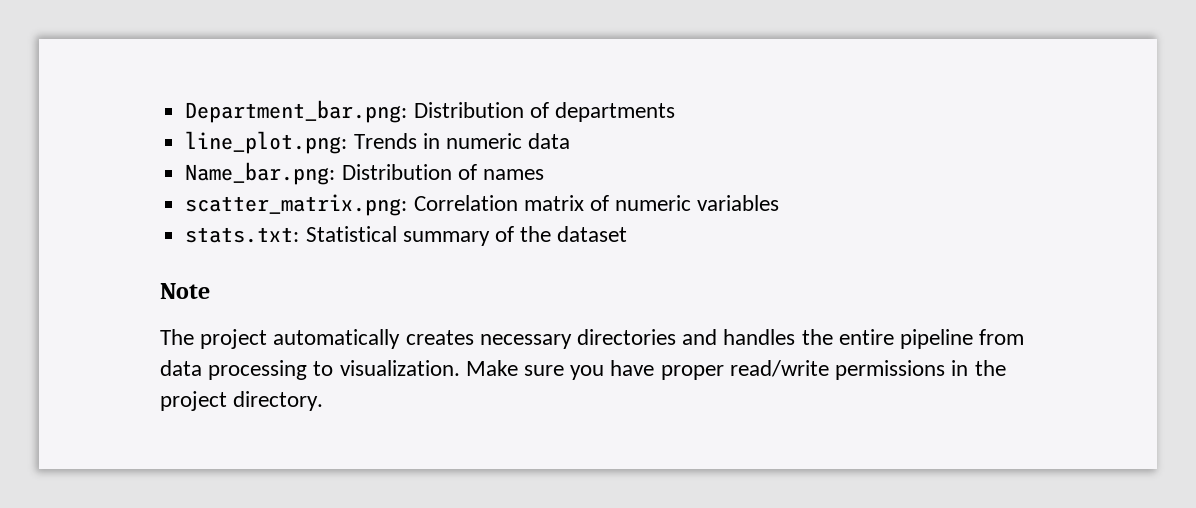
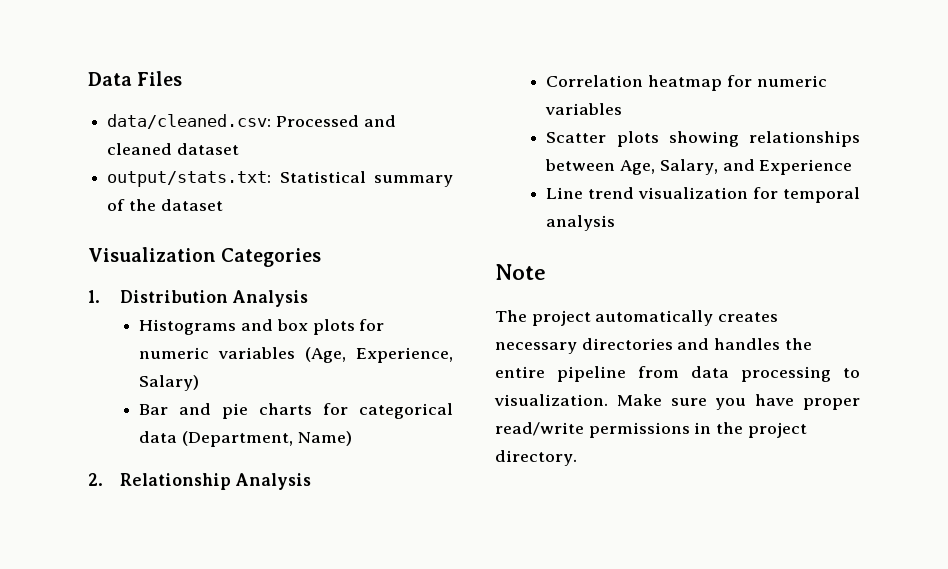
[185,100,675,123] [185,131,571,154] [185,162,544,185] [185,194,780,216] [185,227,300,243] Department_bar.png: Distribution of departments // line_plot.png: Trends in numeric data // Name_bar.png: Distribution of names // scatter_matrix.png: Correlation matrix of numeric variables // stats.txt: -> [88,71,183,86] [107,114,396,129] [107,143,239,155] [107,171,272,187] Data Files // data/cleaned.csv: Processed and cleaned dataset // output/stats.txt:
(628, 234) none -> [88,247,322,267] [88,290,308,307] [139,319,385,335] [139,347,453,363] [139,375,200,391] [139,403,453,419] [139,431,352,447] [88,473,311,490] [546,75,827,91] [545,103,623,115] [546,131,860,147] [545,159,853,175] [546,187,860,203] [546,215,616,231] // Visualization Categories // 1. Distribution Analysis // Histograms and box plots for numeric variables (Age, Experience, Salary) // Bar and pie charts for categorical data (Department, Name) // 2. Relationship Analysis // Correlation heatmap for numeric variables // Scatter plots showing relationships between Age, Salary, and Experience // Line trend visualization for temporal analysis

